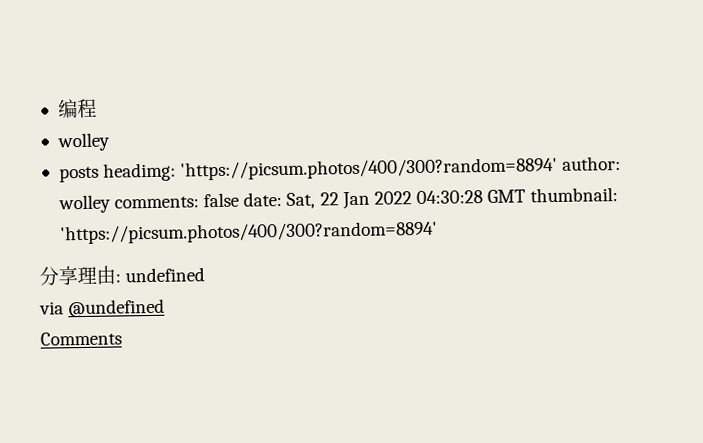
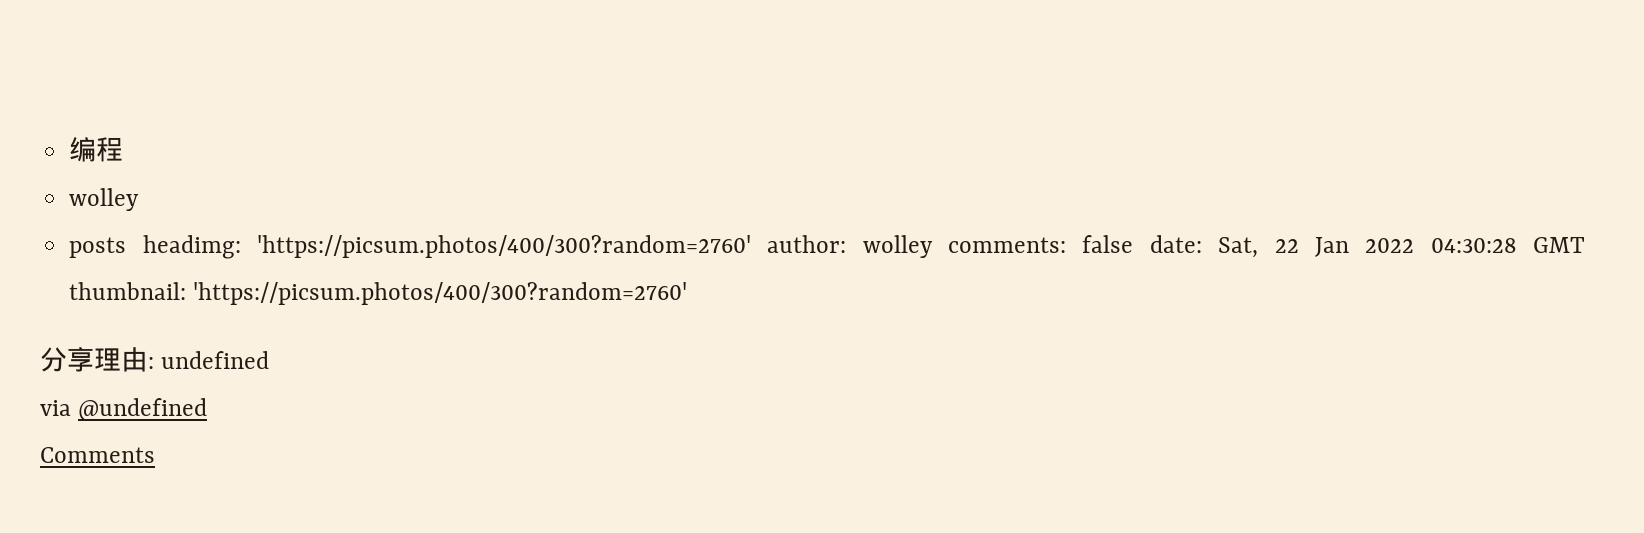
[180,156,559,181] 'https://picsum.photos/400/300?random=8894' -> [256,235,751,258] 'https://picsum.photos/400/300?random=2760'
[59,220,438,245] 'https://picsum.photos/400/300?random=8894' -> [193,282,688,305] 'https://picsum.photos/400/300?random=2760'

